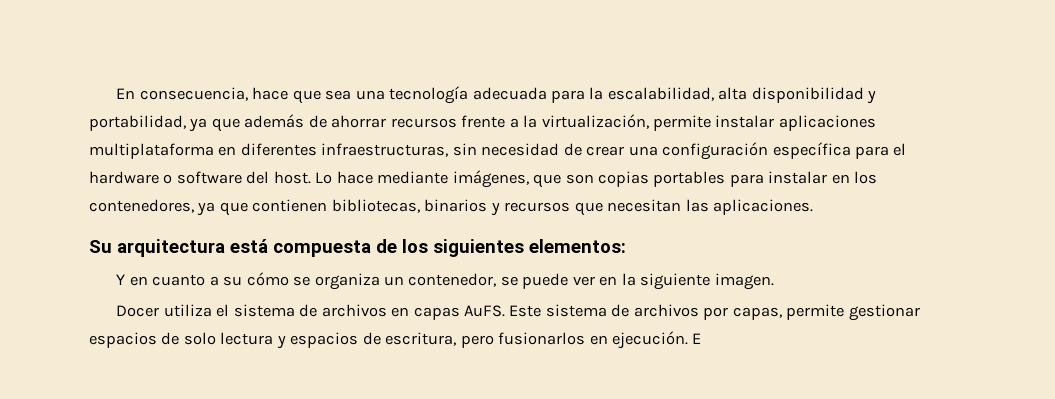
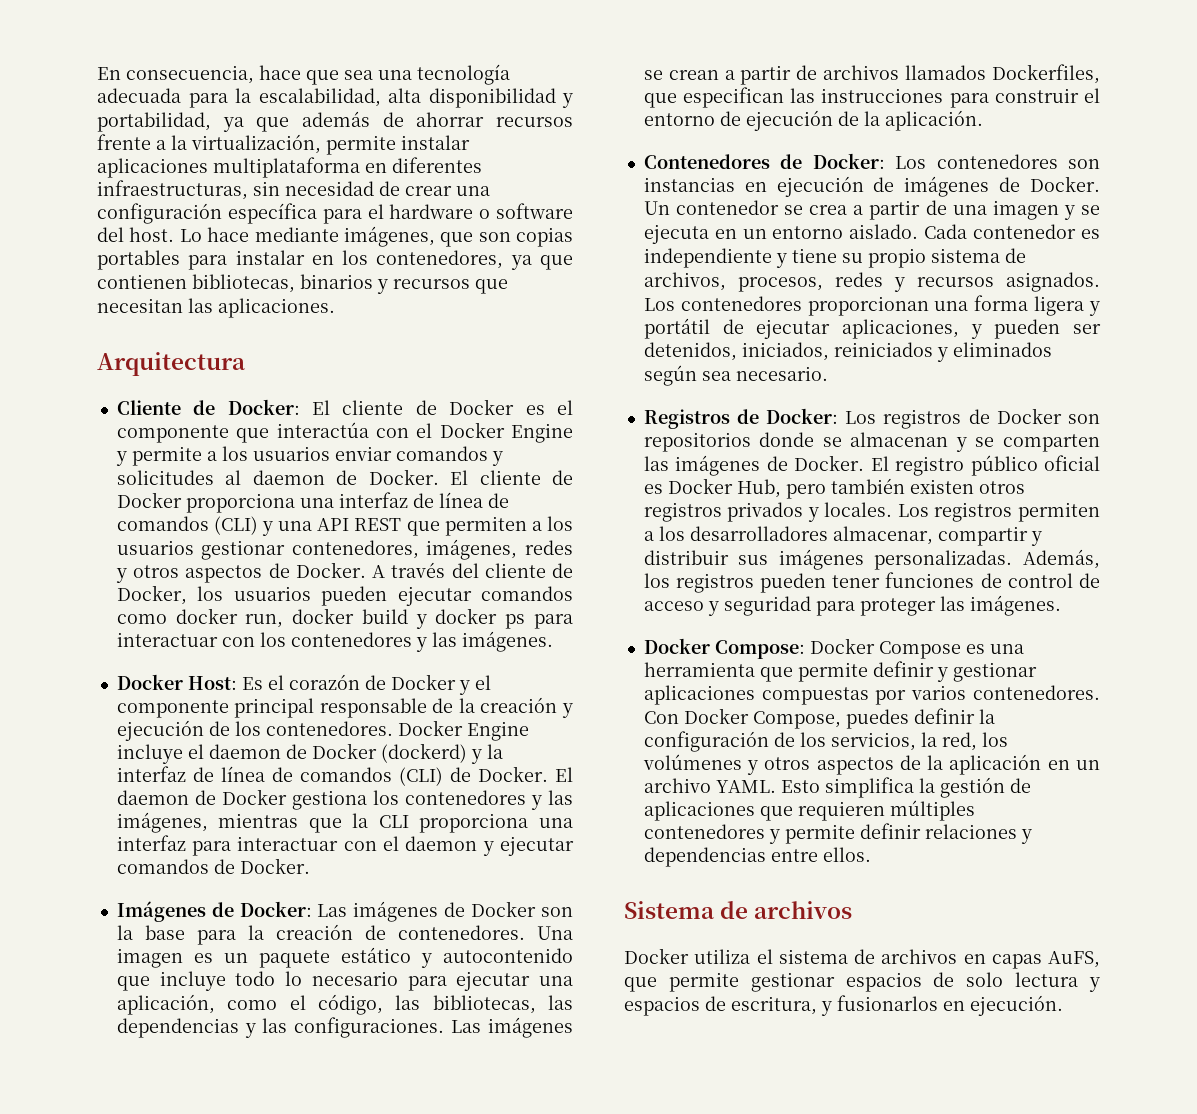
[89,239,626,257] [116,272,774,290] [116,305,160,317] Su arquitectura está compuesta de los siguientes elementos: // Y en cuanto a su cómo se organiza un contenedor, se puede ver en la siguiente imagen. // Docer -> [97,352,246,376] [116,399,573,415] [116,422,573,443] [115,446,503,466] [116,469,573,485] [116,492,509,513] [116,516,573,536] [116,539,573,560] [115,562,574,583] [116,585,573,606] [116,608,573,629] [116,631,553,652] [116,674,491,695] [116,697,573,718] [116,720,529,741] [116,743,503,764] [116,766,573,786] [116,789,573,810] [116,812,573,833] [116,835,574,856] [116,858,310,874] [116,901,573,922] [116,924,573,945] [116,947,573,968] [116,971,573,991] [116,994,573,1015] [116,1017,573,1038] [643,64,1100,85] [643,87,1100,108] [643,110,983,131] [643,153,1100,169] [643,176,1100,197] [643,200,1100,220] [643,224,1100,244] [643,248,1026,268] [643,272,1100,292] [643,295,1100,316] [643,318,1101,339] [643,342,1052,362] [643,365,828,386] [643,408,1100,429] [643,432,1100,452] [643,455,1100,476] [643,478,1025,499] [643,502,1100,522] [643,526,1042,546] [643,549,1100,570] [643,572,1100,593] [643,595,1061,616] [643,638,1024,659] [643,661,1037,682] [643,685,1100,705] [643,708,995,729] [643,731,1008,752] [642,754,1100,775] [643,777,1031,798] [643,800,975,821] [643,823,1032,844] [643,847,871,867] [624,901,853,919] [624,948,689,964] Arquitectura // Cliente de Docker: El cliente de Docker es el componente que interactúa con el Docker Engine y permite a los usuarios enviar comandos y solicitudes al daemon de Docker. El cliente de Docker proporciona una interfaz de línea de comandos (CLI) y una API REST que permiten a los usuarios gestionar contenedores, imágenes, redes y otros aspectos de Docker. A través del cliente de Docker, los usuarios pueden ejecutar comandos como docker run, docker build y docker ps para interactuar con los contenedores y las imágenes. // Docker Host: Es el corazón de Docker y el componente principal responsable de la creación y ejecución de los contenedores. Docker Engine incluye el daemon de Docker (dockerd) y la interfaz de línea de comandos (CLI) de Docker. El daemon de Docker gestiona los contenedores y las imágenes, mientras que la CLI proporciona una interfaz para interactuar con el daemon y ejecutar comandos de Docker. // Imágenes de Docker: Las imágenes de Docker son la base para la creación de contenedores. Una imagen es un paquete estático y autocontenido que incluye todo lo necesario para ejecutar una aplicación, como el código, las bibliotecas, las dependencias y las configuraciones. Las imágenes se crean a partir de archivos llamados Dockerfiles, que especifican las instrucciones para construir el entorno de ejecución de la aplicación. // Contenedores de Docker: Los contenedores son instancias en ejecución de imágenes de Docker. Un contenedor se crea a partir de una imagen y se ejecuta en un entorno aislado. Cada contenedor es independiente y tiene su propio sistema de archivos, procesos, redes y recursos asignados. Los contenedores proporcionan una forma ligera y portátil de ejecutar aplicaciones, y pueden ser detenidos, iniciados, reiniciados y eliminados según sea necesario. // Registros de Docker: Los registros de Docker son repositorios donde se almacenan y se comparten las imágenes de Docker. El registro público oficial es Docker Hub, pero también existen otros registros privados y locales. Los registros permiten a los desarrolladores almacenar, compartir y distribuir sus imágenes personalizadas. Además, los registros pueden tener funciones de control de acceso y seguridad para proteger las imágenes. // Docker Compose: Docker Compose es una herramienta que permite definir y gestionar aplicaciones compuestas por varios contenedores. Con Docker Compose, puedes definir la configuración de los servicios, la red, los volúmenes y otros aspectos de la aplicación en un archivo YAML. Esto simplifica la gestión de aplicaciones que requieren múltiples contenedores y permite definir relaciones y dependencias entre ellos. // Sistema de archivos // Docker
[463,304,782,320] AuFS. Este sistema de archivos por capas, -> [1048,951,1100,968] [624,977,657,992] AuFS, que
[460,335,494,348] pero -> [821,1001,832,1016] y
[692,333,702,344] E -> (1063, 1005) none

